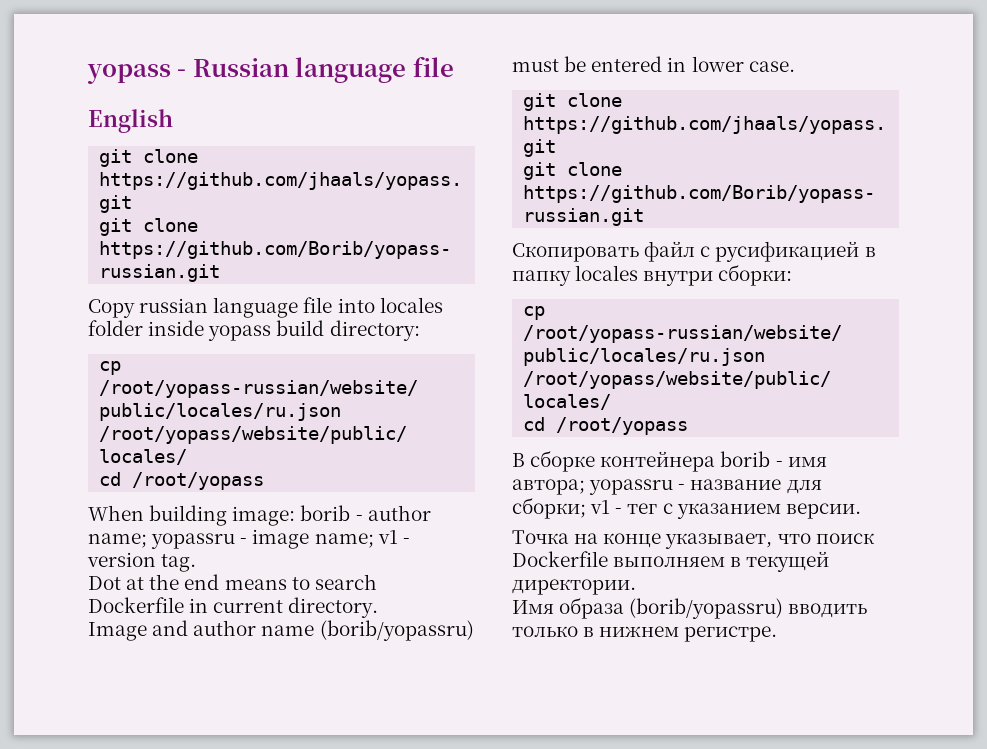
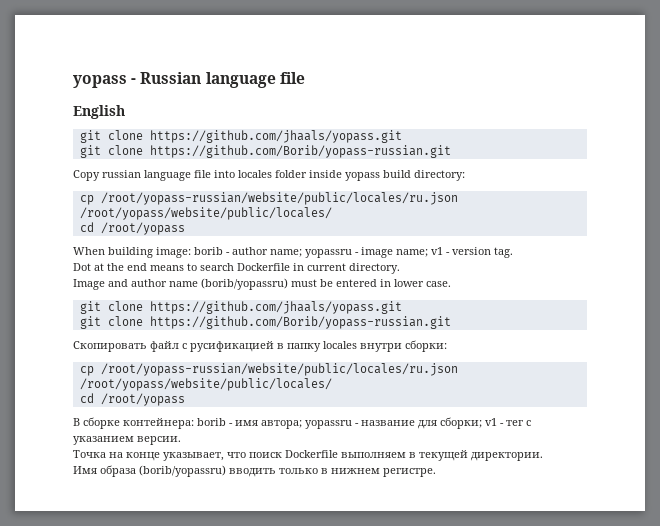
[600,451,716,472] контейнера -> [123,418,194,429] контейнера:

